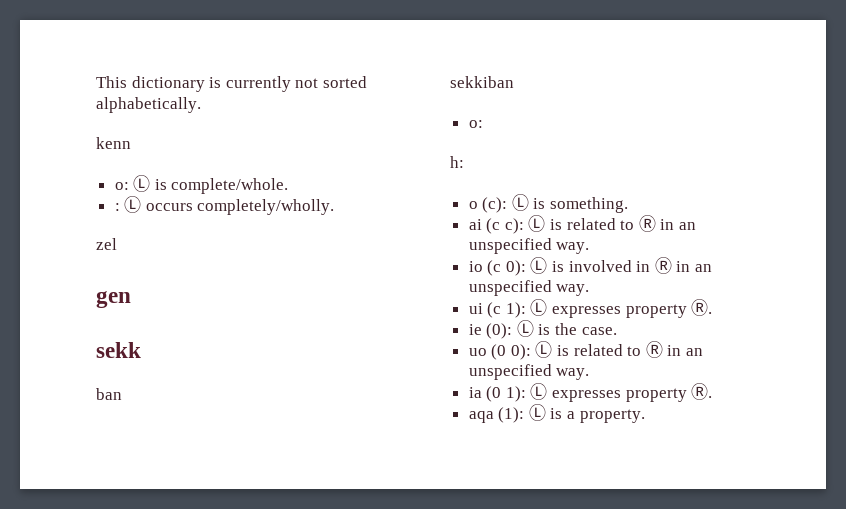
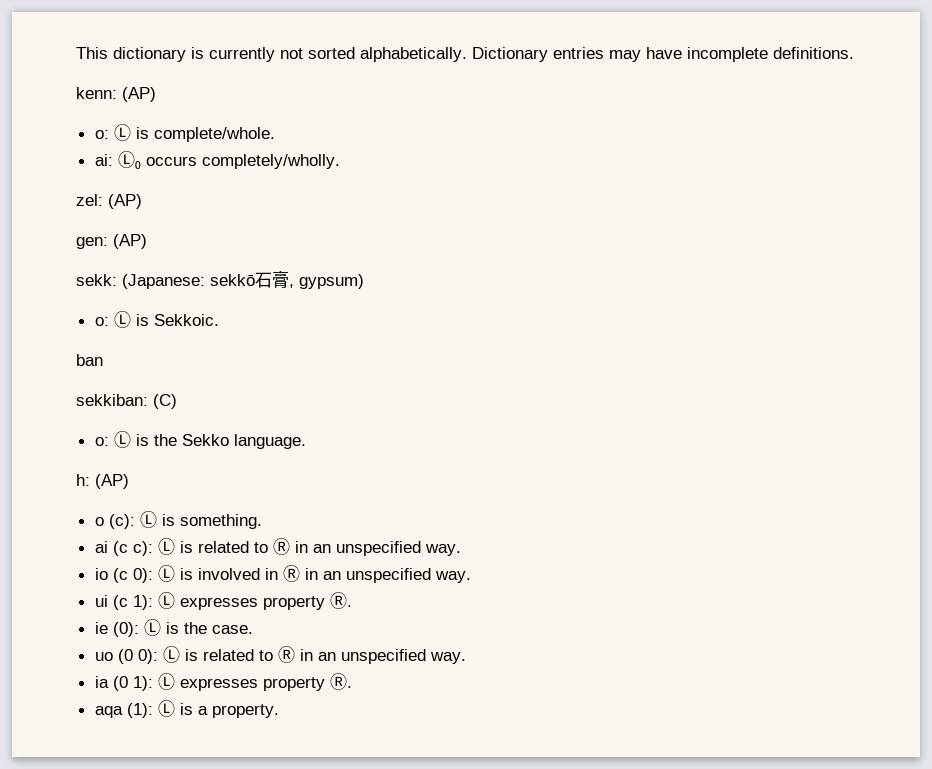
[96,137,131,149] // kenn -> [472,47,854,62] [76,87,156,102] Dictionary entries may have incomplete definitions. // kenn: (AP)
[114,196,142,213] : Ⓛ -> [94,151,141,169] ai: Ⓛ₀
[96,238,117,250] [96,291,131,308] [96,342,141,358] zel // gen // sekk -> [76,194,142,209] [76,234,147,249] [76,271,364,289] [94,311,219,328] zel: (AP) // gen: (AP) // sekk: (Japanese: sekkō石膏, gypsum) // o: Ⓛ is Sekkoic.
[450,76,514,88] [468,120,483,128] sekkiban // o: -> [76,394,177,409] [94,431,306,449] sekkiban: (C) // o: Ⓛ is the Sekko language.
(464, 162) none -> [95,474,129,489] (AP)

